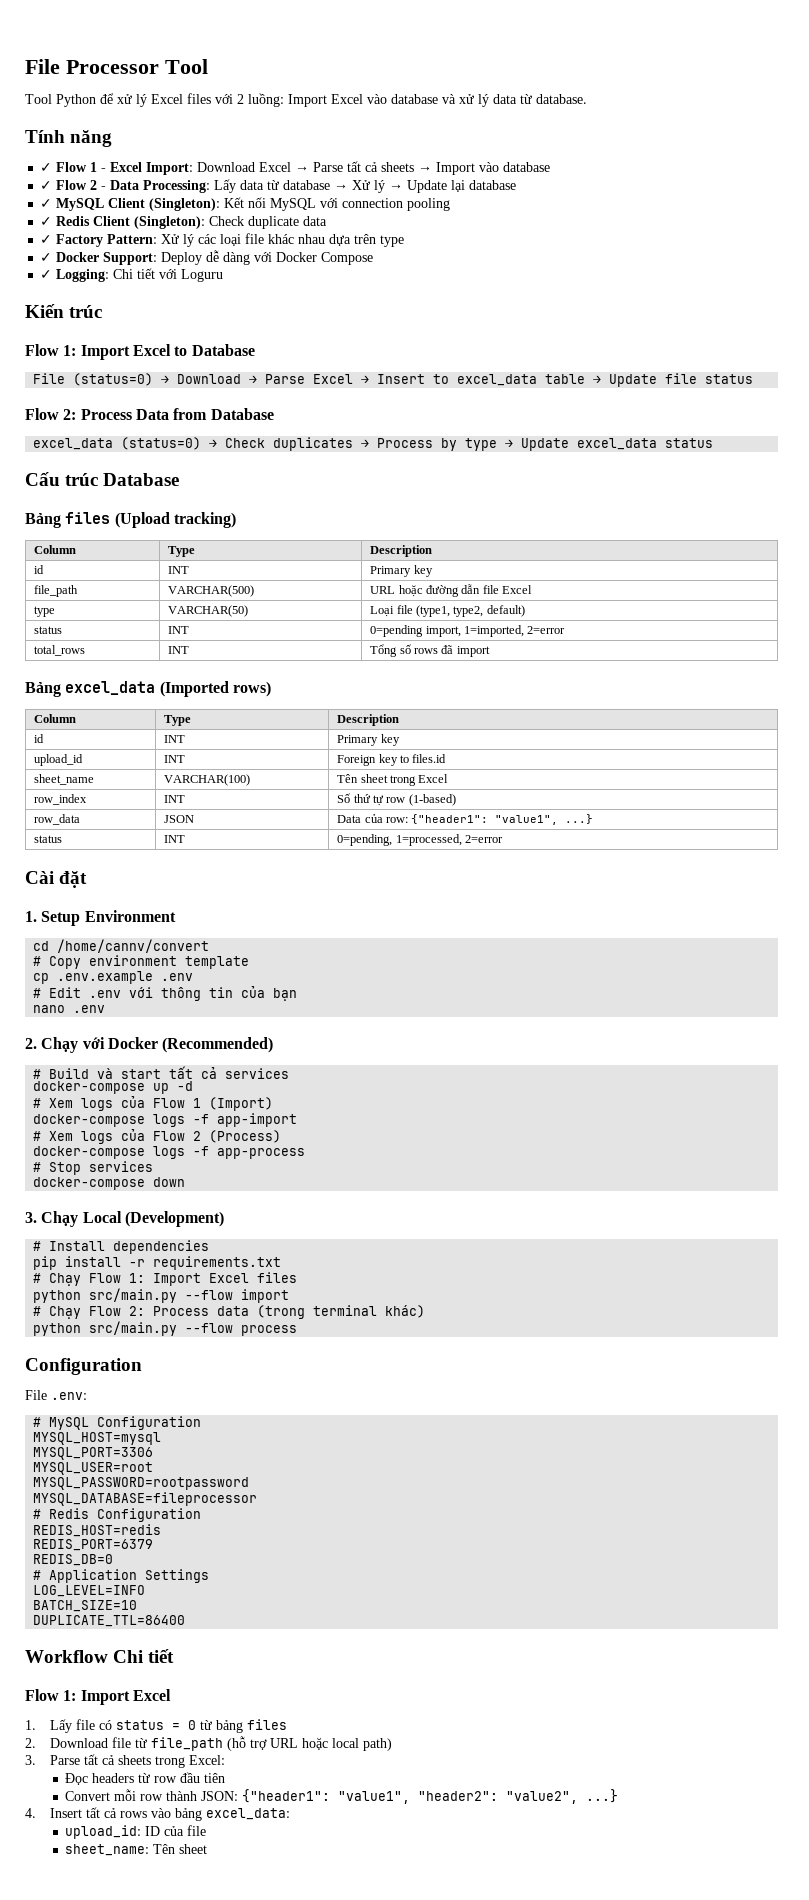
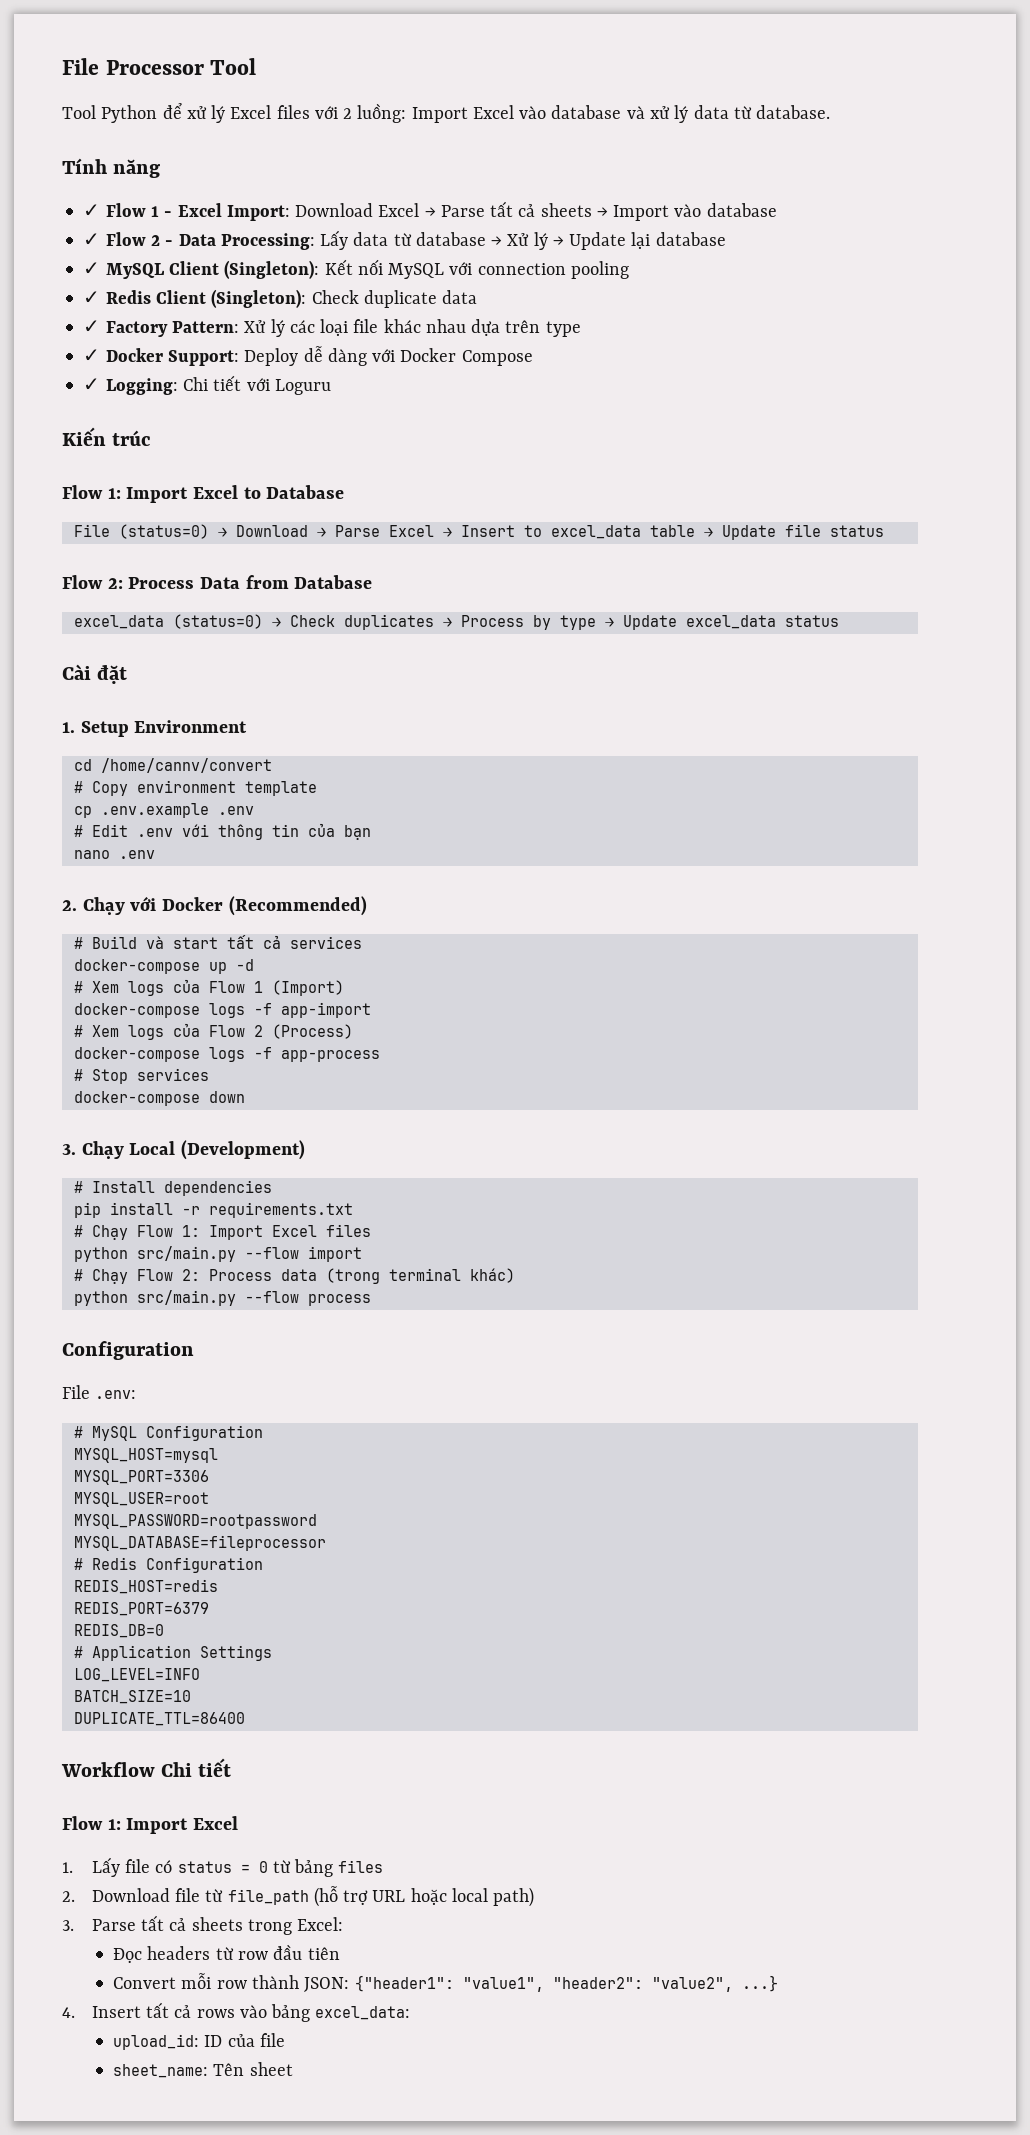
[25,472,180,486] [25,512,236,528] [34,545,77,554] [168,546,196,557] [370,545,433,557] [34,565,45,574] [168,566,190,574] [370,565,433,577] [34,585,79,597] [168,585,255,597] [370,584,533,597] [34,606,56,617] [168,605,249,617] [370,605,525,617] [34,626,63,634] [168,626,190,634] [370,625,566,637] [34,645,86,656] [168,646,190,654] [370,644,490,657] [25,681,271,697] [34,714,77,723] [164,715,192,726] [337,714,400,726] [34,734,45,743] [164,735,186,743] [337,734,400,746] [34,754,84,766] [164,755,186,763] [337,754,447,766] [34,774,95,785] [164,774,251,786] [337,774,449,786] [34,794,88,805] [164,795,186,803] [337,793,456,806] [34,814,81,825] [164,815,195,823] [337,814,594,825] [34,835,63,843] [164,835,186,843] [337,834,503,846] // Cấu trúc Database // Bảng files (Upload tracking) // Column | Type | Description // id | INT | Primary key // file_path | VARCHAR(500) | URL hoặc đường dẫn file Excel // type | VARCHAR(50) | Loại file (type1, type2, default) // status | INT | 0=pending import, 1=imported, 2=error // total_rows | INT | Tổng số rows đã import // Bảng excel_data (Imported rows) // Column | Type | Description // id | INT | Primary key // upload_id | INT | Foreign key to files.id // sheet_name | VARCHAR(100) | Tên sheet trong Excel // row_index | INT | Số thứ tự row (1-based) // row_data | JSON | Data của row: {"header1": "value1", ...} // status | INT | 0=pending, 1=processed, 2=error -> (839, 621) none

